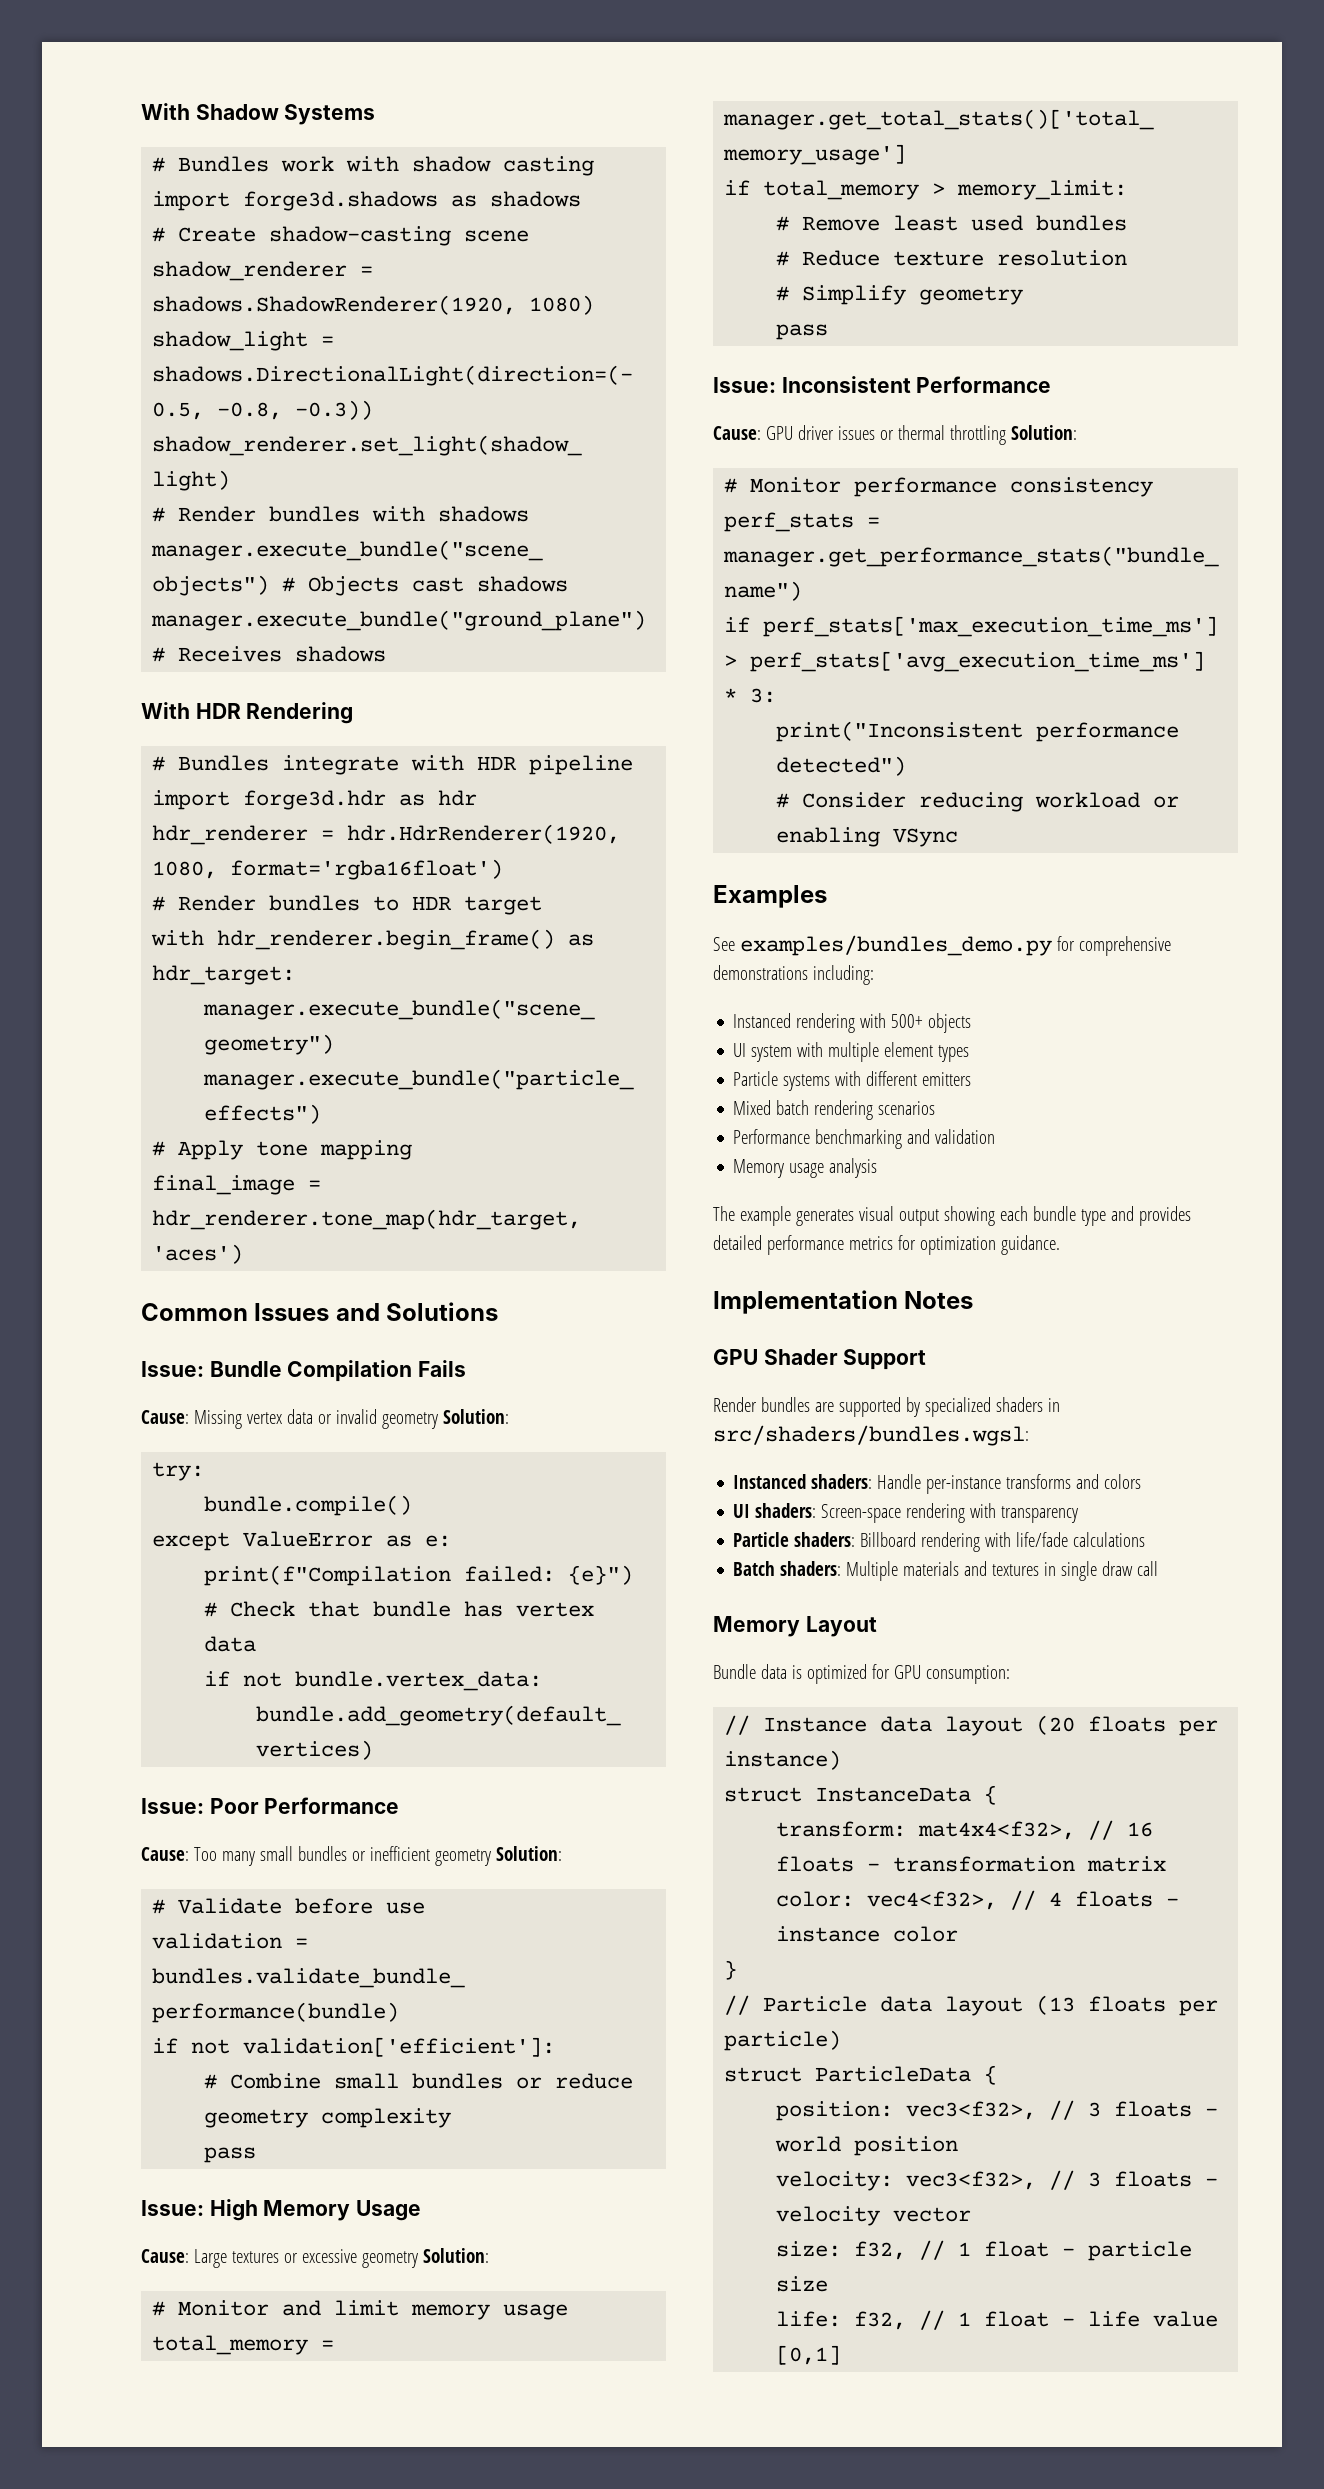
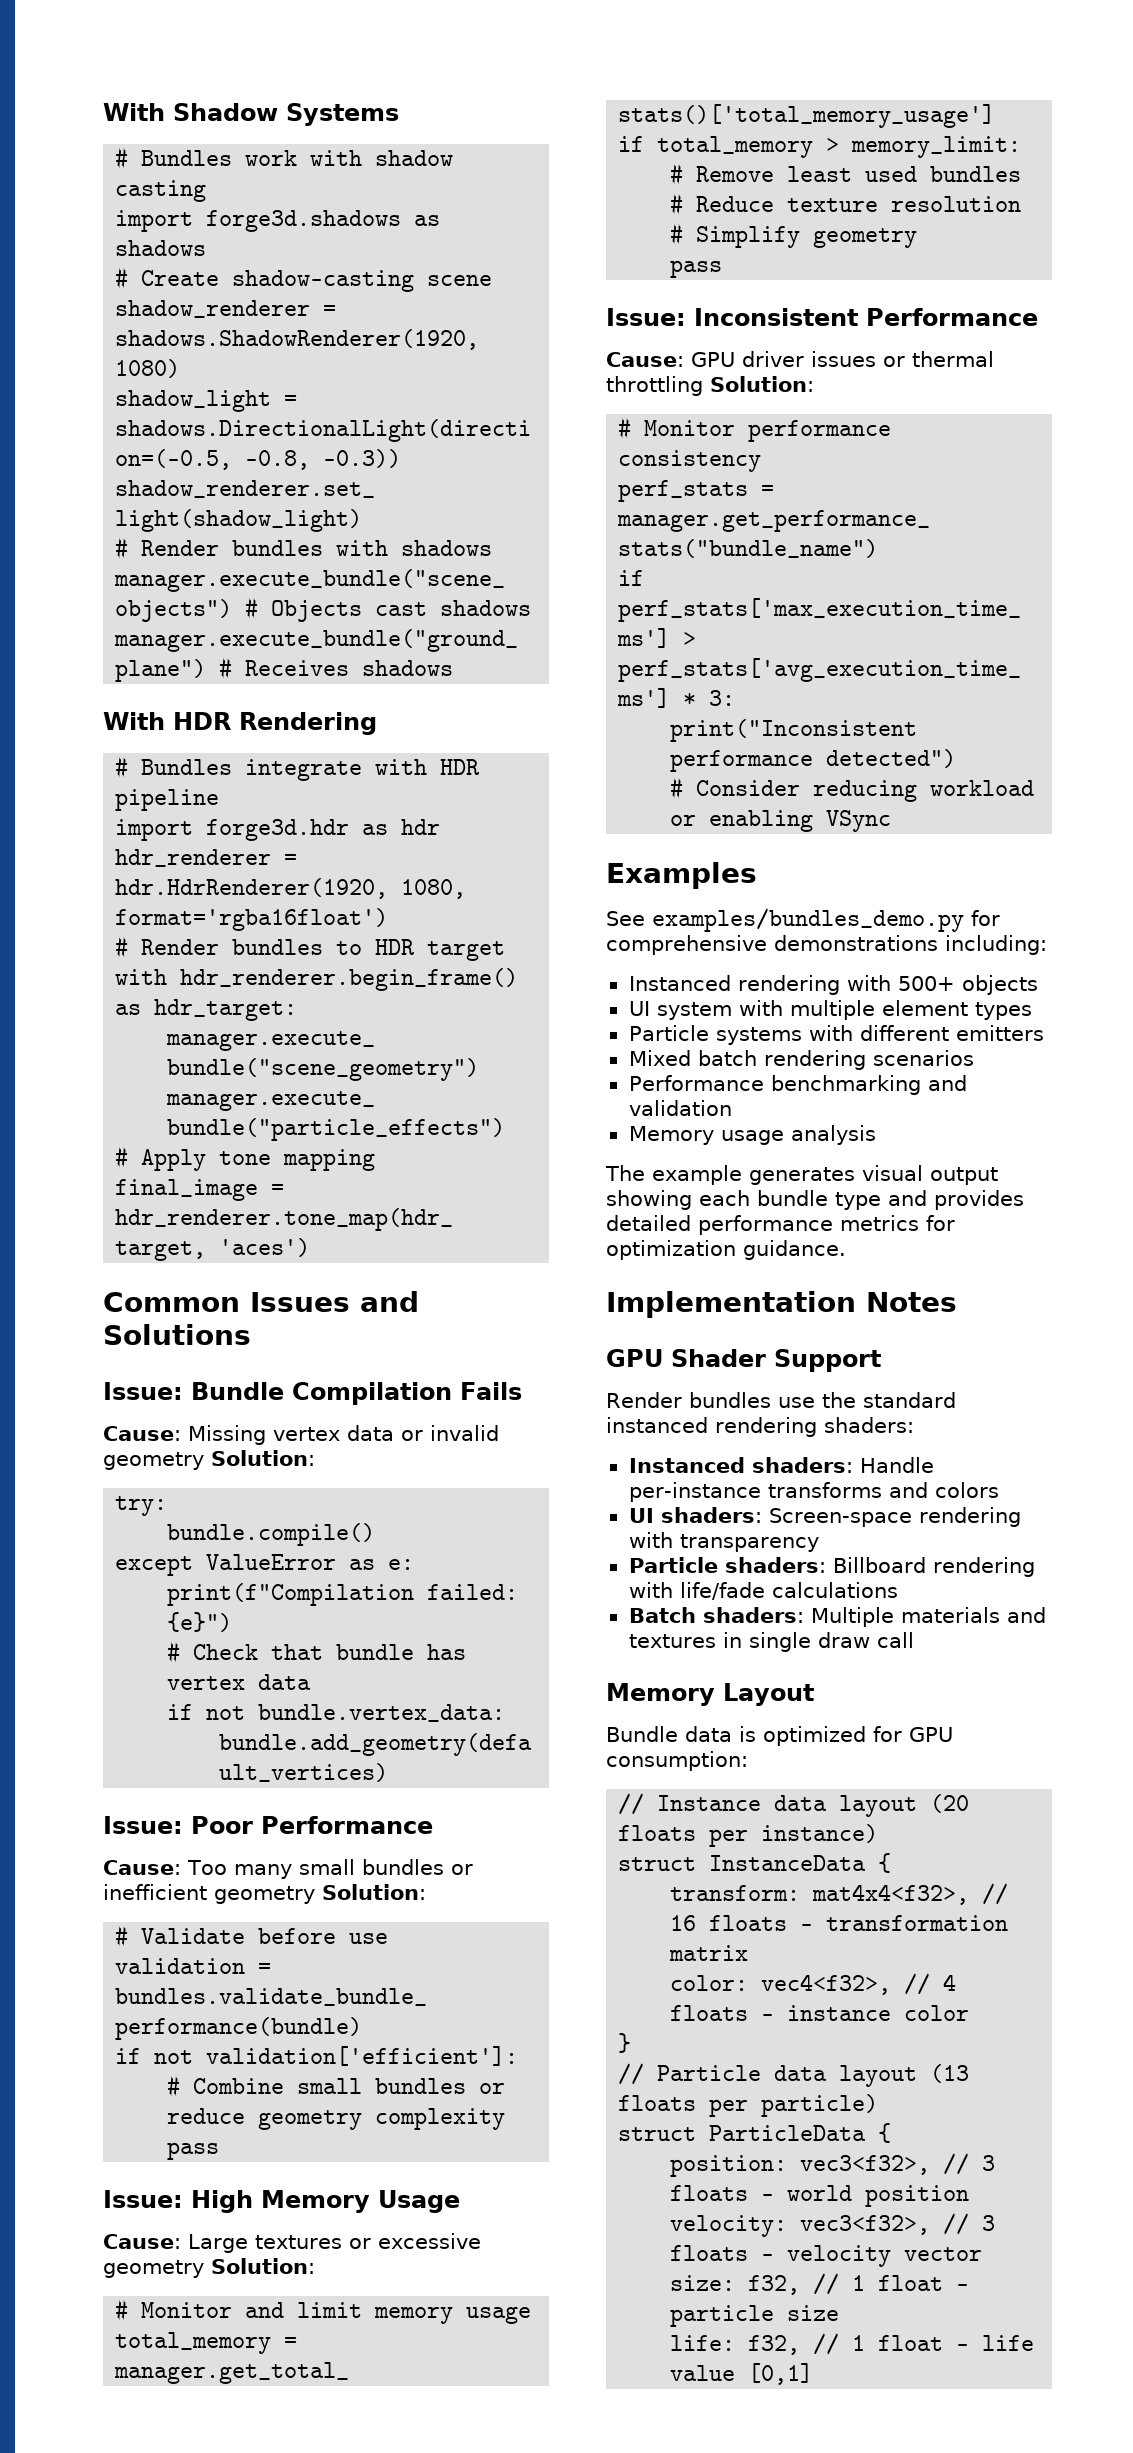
[814,1397,1060,1417] [713,1425,1029,1446] are supported by specialized shaders in src/shaders/bundles.wgsl: -> [777,1392,956,1408] [606,1417,914,1437] use the standard instanced rendering shaders:

